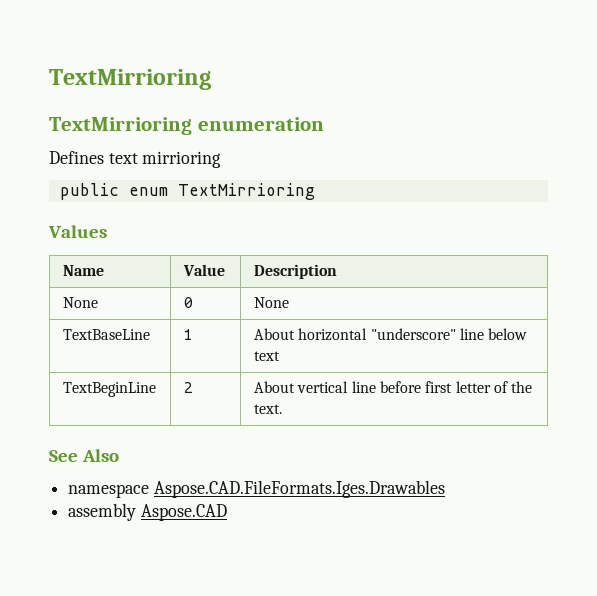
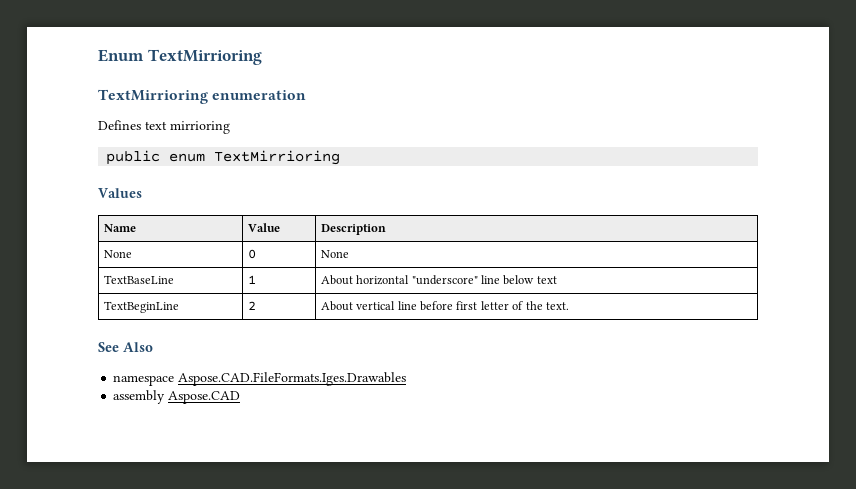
(49, 79) none -> [98,49,144,62] Enum

